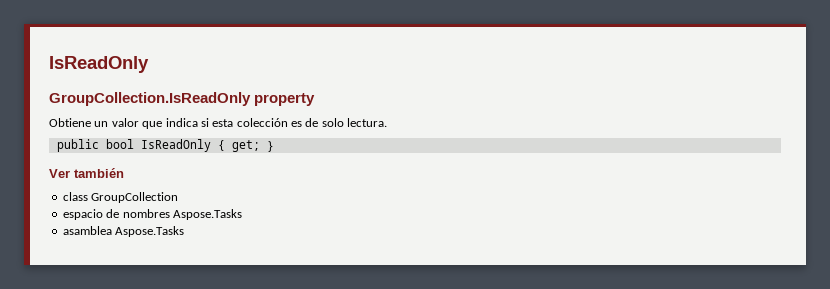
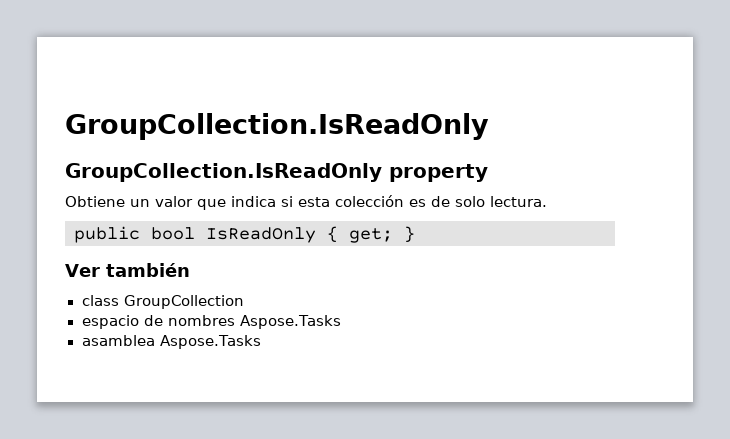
[49,56,149,73] IsReadOnly -> [65,113,489,140] GroupCollection.IsReadOnly

